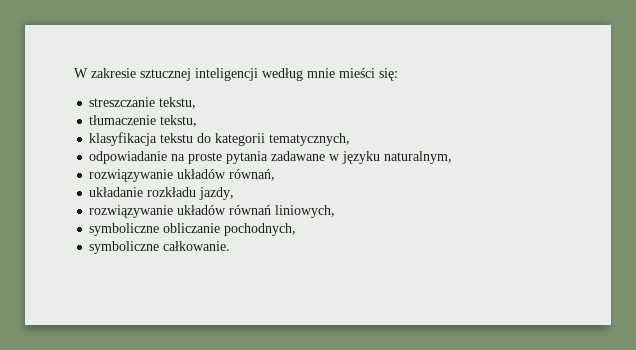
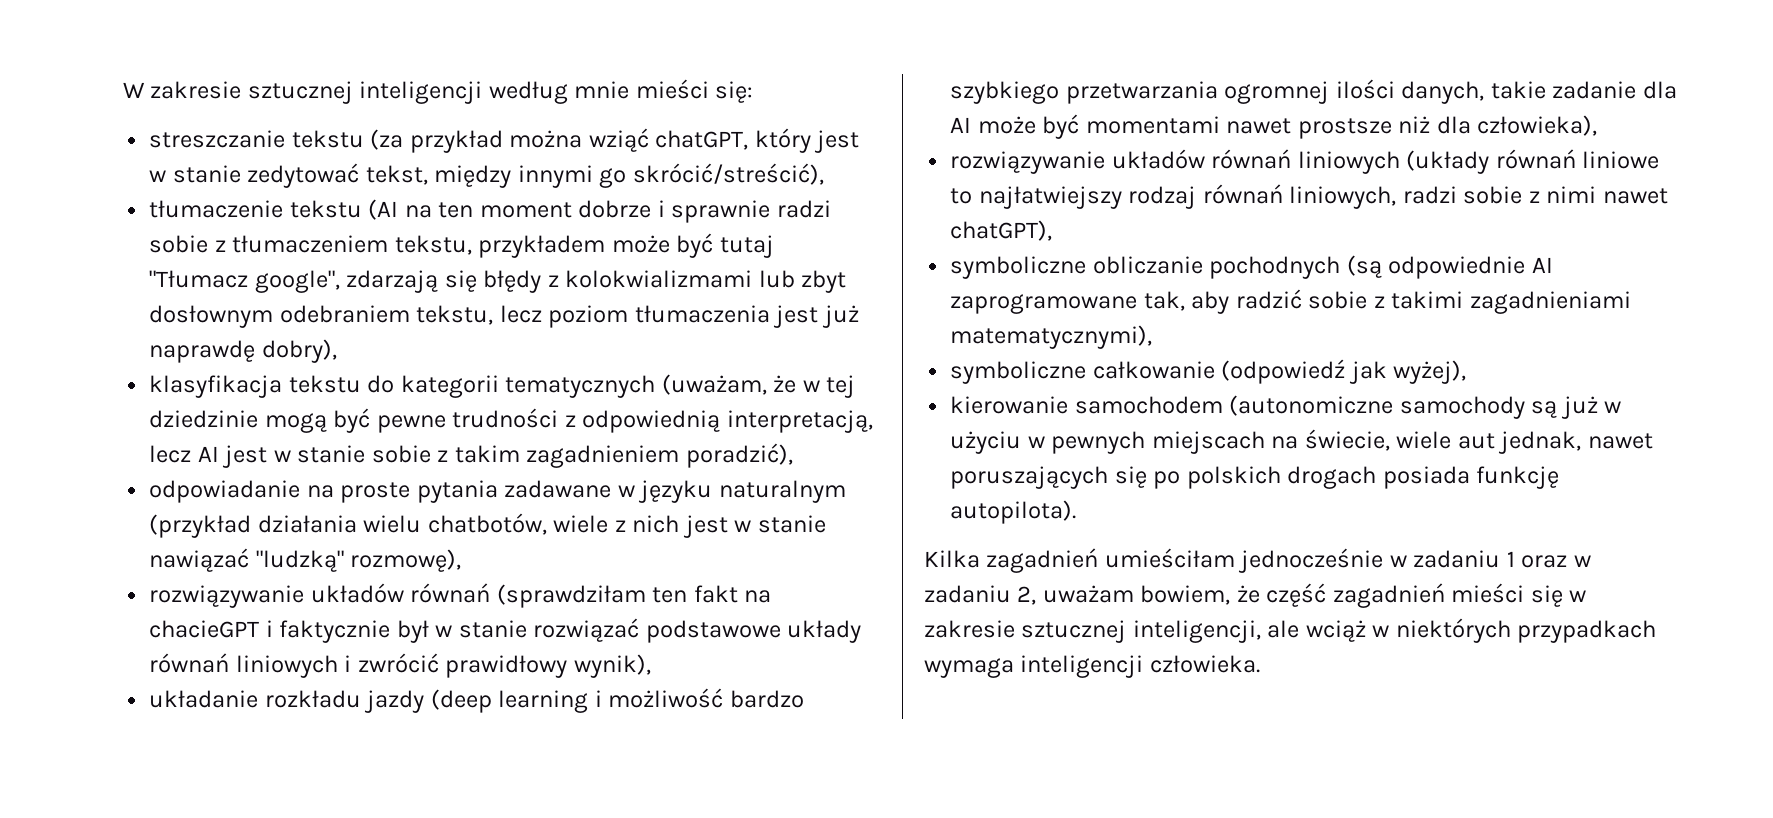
[159,97,197,109] [89,115,198,127] [89,132,351,146] tekstu, // tłumaczenie tekstu, // klasyfikacja tekstu do kategorii tematycznych, -> [291,128,860,153] [149,163,824,188] [149,199,831,223] [149,233,774,258] [149,270,847,293] [149,305,859,328] [149,339,337,363] [149,374,856,398] [149,408,873,433] [149,443,793,468] tekstu (za przykład można wziąć chatGPT, który jest w stanie zedytować tekst, między innymi go skrócić/streścić), // tłumaczenie tekstu (AI na ten moment dobrze i sprawnie radzi sobie z tłumaczeniem tekstu, przykładem może być tutaj "Tłumacz google", zdarzają się błędy z kolokwializmami lub zbyt dosłownym odebraniem tekstu, lecz poziom tłumaczenia jest już naprawdę dobry), // klasyfikacja tekstu do kategorii tematycznych (uważam, że w tej dziedzinie mogą być pewne trudności z odpowiednią interpretacją, lecz AI jest w stanie sobie z takim zagadnieniem poradzić),
[384,151,453,164] [89,169,276,182] [89,187,235,200] [89,205,336,218] [89,223,297,236] [89,241,231,254] naturalnym, // rozwiązywanie układów równań, // układanie rozkładu jazdy, // rozwiązywanie układów równań liniowych, // symboliczne obliczanie pochodnych, // symboliczne całkowanie. -> [718,480,846,503] [149,513,826,538] [149,548,462,572] [149,583,772,608] [149,618,862,643] [149,653,651,678] [149,688,804,713] [950,79,1677,104] [950,114,1598,139] [950,149,1660,174] [950,184,1668,209] [950,220,1053,241] [950,255,1553,279] [950,289,1631,314] [950,325,1153,349] [950,359,1467,384] [950,395,1622,419] [950,429,1653,454] [950,466,1560,489] [950,500,1077,524] [924,548,1591,573] [924,583,1587,608] [924,618,1657,643] [924,655,1260,678] naturalnym (przykład działania wielu chatbotów, wiele z nich jest w stanie nawiązać "ludzką" rozmowę), // rozwiązywanie układów równań (sprawdziłam ten fakt na chacieGPT i faktycznie był w stanie rozwiązać podstawowe układy równań liniowych i zwrócić prawidłowy wynik), // układanie rozkładu jazdy (deep learning i możliwość bardzo szybkiego przetwarzania ogromnej ilości danych, takie zadanie dla AI może być momentami nawet prostsze niż dla człowieka), // rozwiązywanie układów równań liniowych (układy równań liniowe to najłatwiejszy rodzaj równań liniowych, radzi sobie z nimi nawet chatGPT), // symboliczne obliczanie pochodnych (są odpowiednie AI zaprogramowane tak, aby radzić sobie z takimi zagadnieniami matematycznymi), // symboliczne całkowanie (odpowiedź jak wyżej), // kierowanie samochodem (autonomiczne samochody są już w użyciu w pewnych miejscach na świecie, wiele aut jednak, nawet poruszających się po polskich drogach posiada funkcję autopilota). // Kilka zagadnień umieściłam jednocześnie w zadaniu 1 oraz w zadaniu 2, uważam bowiem, że część zagadnień mieści się w zakresie sztucznej inteligencji, ale wciąż w niektórych przypadkach wymaga inteligencji człowieka.

